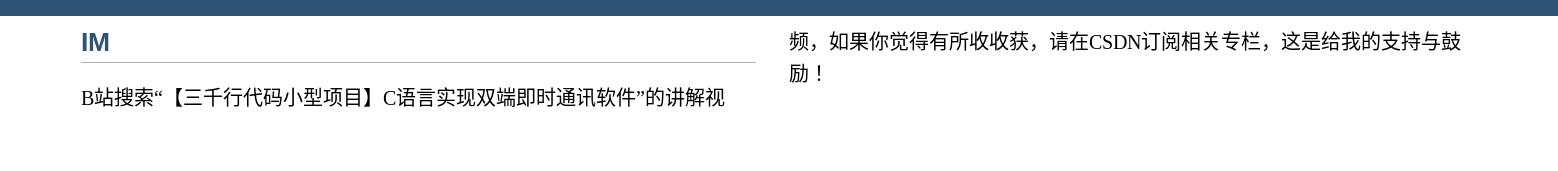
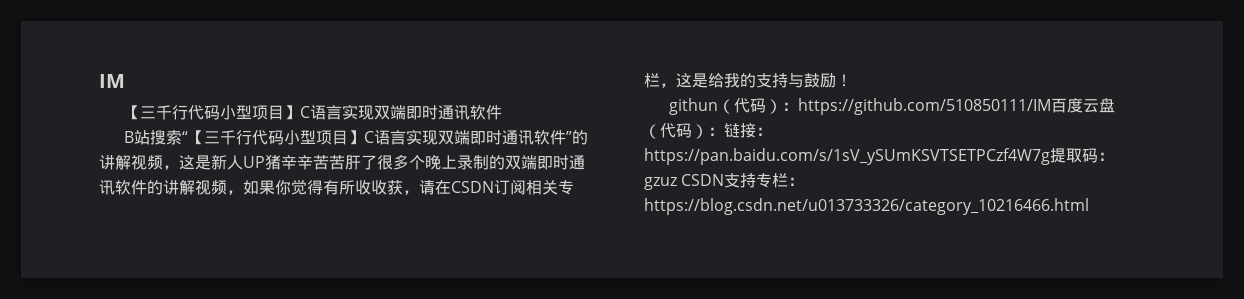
(110, 42) none -> [123,104,502,120] // 【三千行代码小型项目】C语言实现双端即时通讯软件
(829, 48) none -> [179,154,585,170] [99,179,243,195] 这是新人UP猪辛辛苦苦肝了很多个晚上录制的双端即时通讯软件的讲解视频，
(829, 73) none -> [668,98,1115,115] [644,123,772,139] [644,148,1114,165] [644,173,805,190] [644,198,1089,215] // githun（代码）：https://github.com/510850111/IM百度云盘（代码）：链接：https://pan.baidu.com/s/1sV_ySUmKSVTSETPCzf4W7g提取码：gzuz CSDN支持专栏：https://blog.csdn.net/u013733326/category_10216466.html

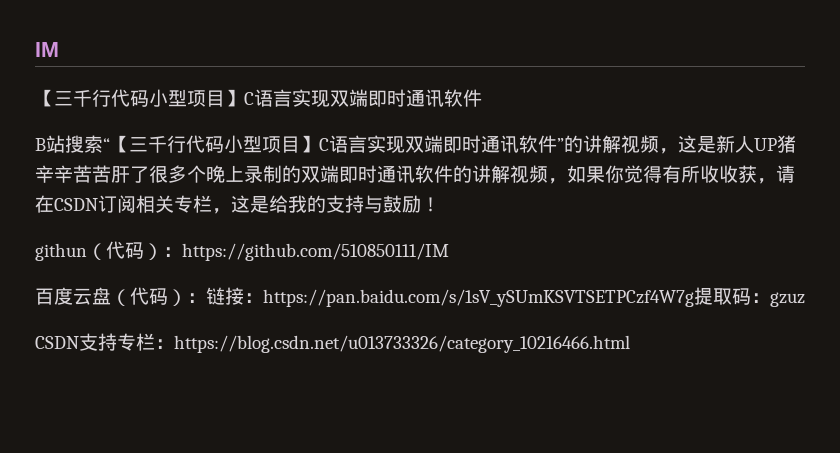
(1051, 106) none -> (449, 252) //
(677, 183) none -> (805, 299) //

